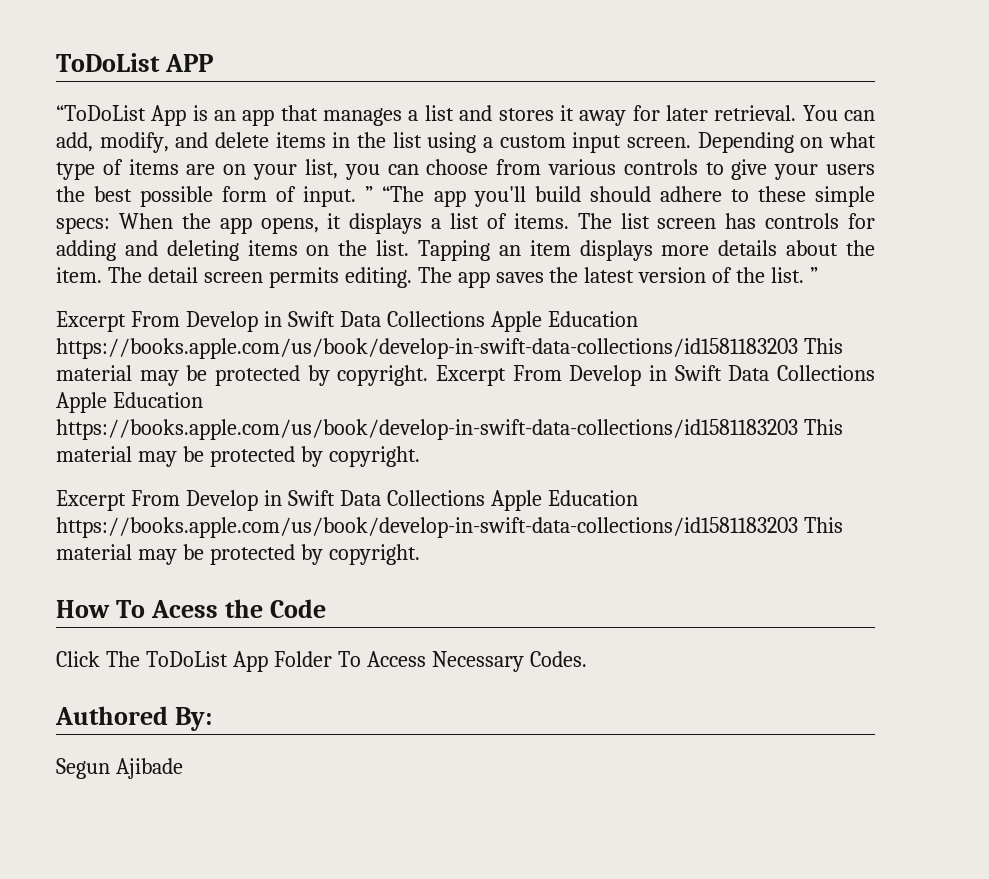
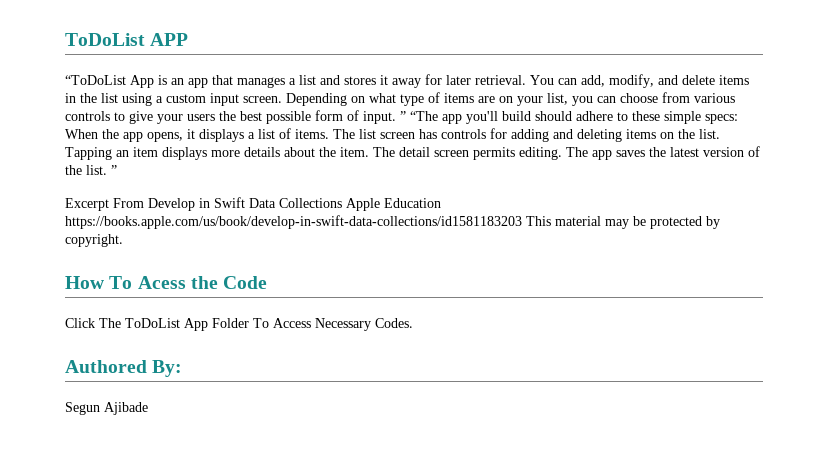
[56,311,638,332] [56,338,843,359] [56,365,875,386] [56,392,203,413] [56,419,843,440] [56,446,420,467] // Excerpt From Develop in Swift Data Collections Apple Education https://books.apple.com/us/book/develop-in-swift-data-collections/id1581183203 This material may be protected by copyright. Excerpt From Develop in Swift Data Collections Apple Education https://books.apple.com/us/book/develop-in-swift-data-collections/id1581183203 This material may be protected by copyright. -> (117, 170) none

